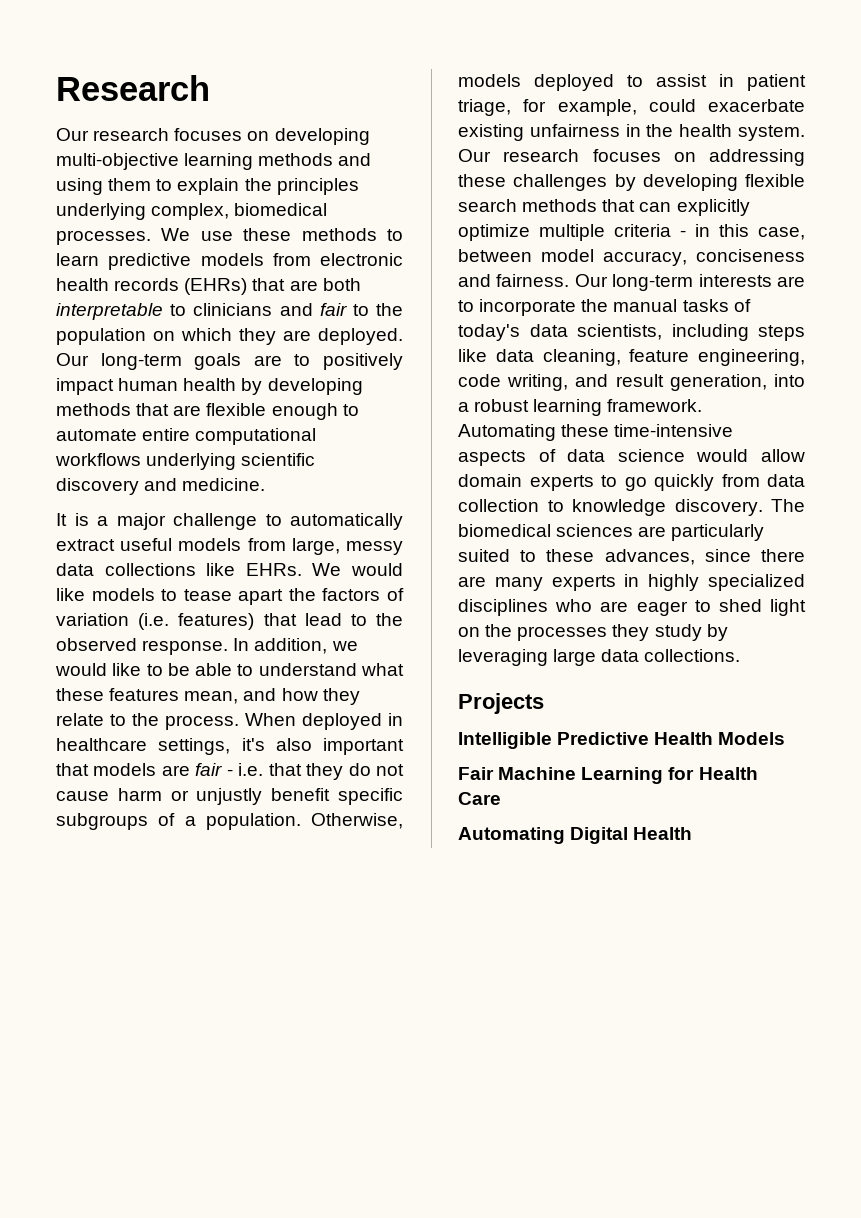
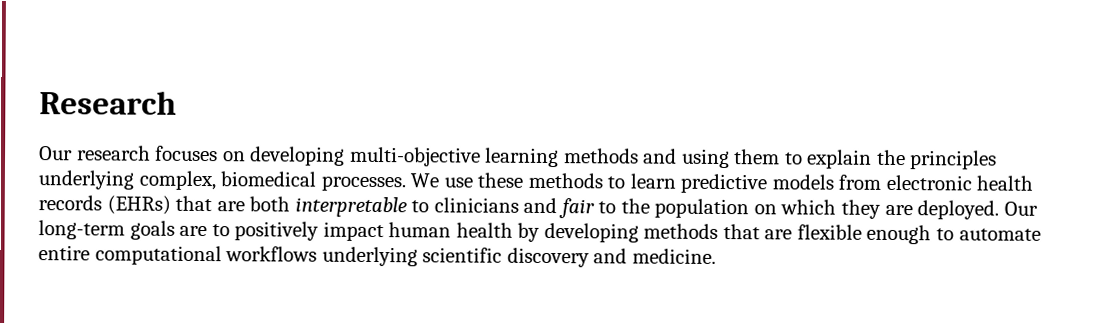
[56,513,403,530] [56,538,404,555] [56,563,404,576] [56,588,404,605] [56,613,403,630] [56,638,358,655] [55,663,404,676] [56,688,360,705] [56,713,403,730] [56,738,404,755] [56,763,405,780] [56,788,404,805] [56,813,403,830] [458,74,806,91] [458,99,805,116] [458,124,805,141] [458,149,805,166] [458,174,805,191] [458,199,750,216] [458,224,805,241] [458,249,805,266] [458,274,805,291] [458,299,751,316] [458,324,805,341] [458,349,805,366] [458,374,805,391] [458,399,703,416] [458,424,734,441] [458,449,805,466] [458,474,805,491] [458,499,805,516] [458,524,765,541] [458,549,805,565] [458,574,805,591] [458,599,806,616] [458,624,728,641] [458,649,741,666] [458,693,544,714] [458,732,786,749] [458,767,758,784] [458,792,501,805] [458,827,693,844] // It is a major challenge to automatically extract useful models from large, messy data collections like EHRs. We would like models to tease apart the factors of variation (i.e. features) that lead to the observed response. In addition, we would like to be able to understand what these features mean, and how they relate to the process. When deployed in healthcare settings, it's also important that models are fair - i.e. that they do not cause harm or unjustly benefit specific subgroups of a population. Otherwise, models deployed to assist in patient triage, for example, could exacerbate existing unfairness in the health system. Our research focuses on addressing these challenges by developing flexible search methods that can explicitly optimize multiple criteria - in this case, between model accuracy, conciseness and fairness. Our long-term interests are to incorporate the manual tasks of today's data scientists, including steps like data cleaning, feature engineering, code writing, and result generation, into a robust learning framework. Automating these time-intensive aspects of data science would allow domain experts to go quickly from data collection to knowledge discovery. The biomedical sciences are particularly suited to these advances, since there are many experts in highly specialized disciplines who are eager to shed light on the processes they study by leveraging large data collections. // Projects // Intelligible Predictive Health Models // Fair Machine Learning for Health Care // Automating Digital Health -> (716, 256) none

